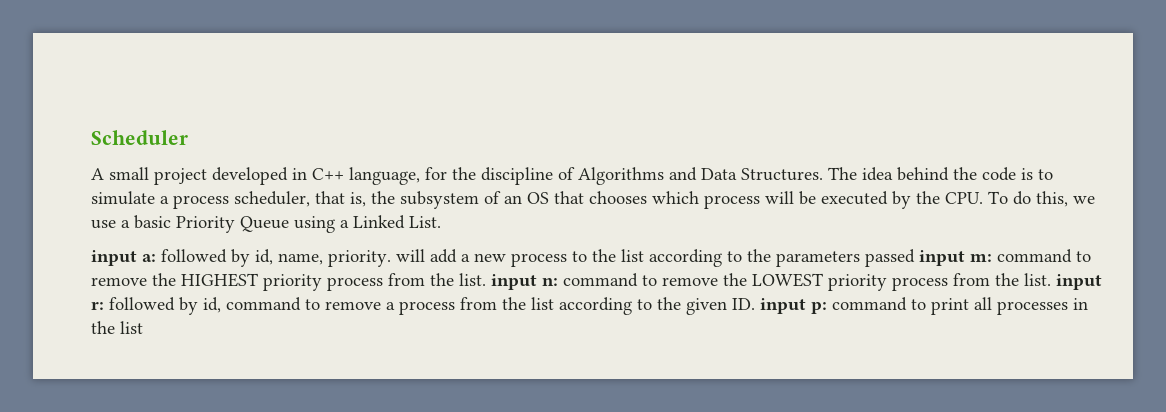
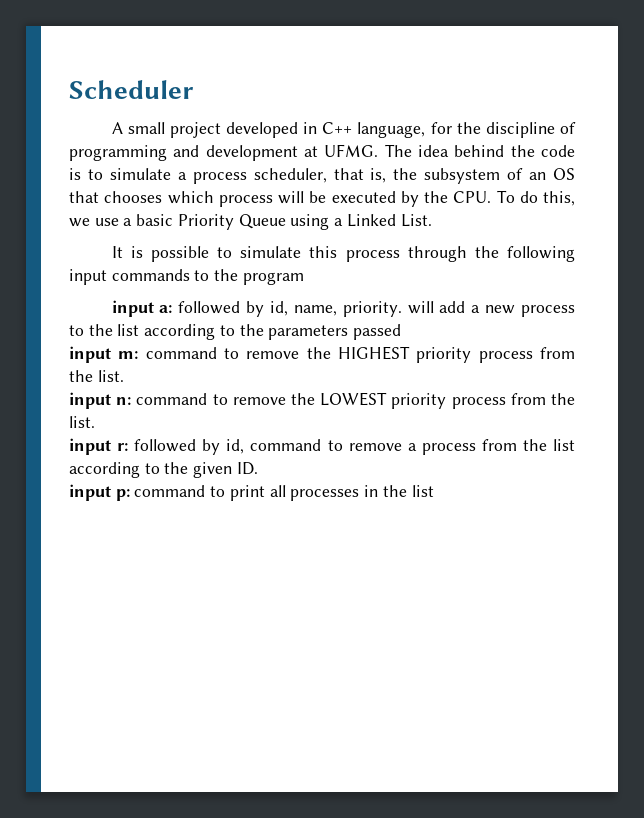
[578,167,823,185] Algorithms and Data Structures. -> [69,144,379,161] programming and development at UFMG.
(441, 222) none -> [111,246,575,262] [69,269,304,285] // It is possible to simulate this process through the following input commands to the program
(915, 258) none -> (402, 332) //
(486, 279) none -> (124, 376) //
(1051, 279) none -> (95, 422) //
(755, 304) none -> (258, 468) //

